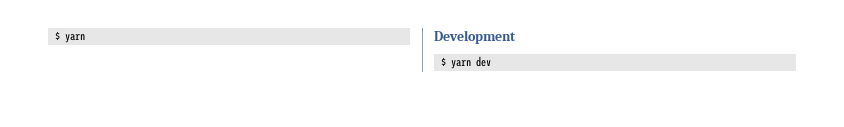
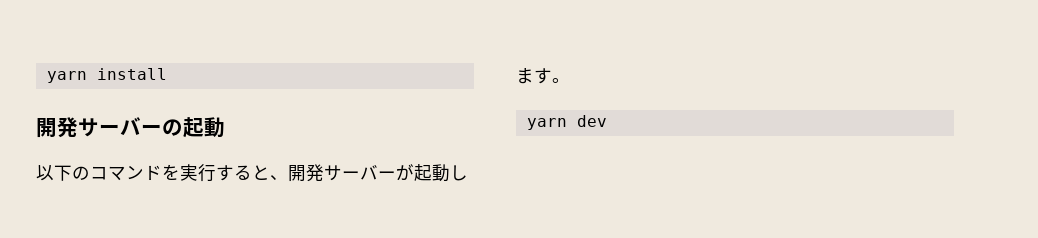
[55,31,86,43] [434,30,516,44] [441,57,447,66] $ yarn // Development // $ -> [46,68,167,83] [36,117,225,138] [36,164,468,182] [516,68,570,84] yarn install // 開発サーバーの起動 // 以下のコマンドを実行すると、開発サーバーが起動します。 //

